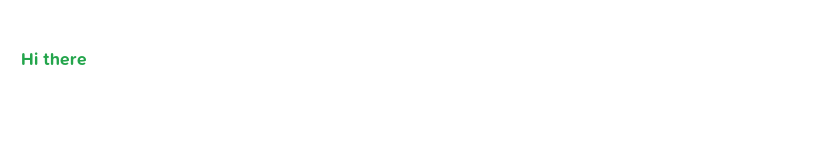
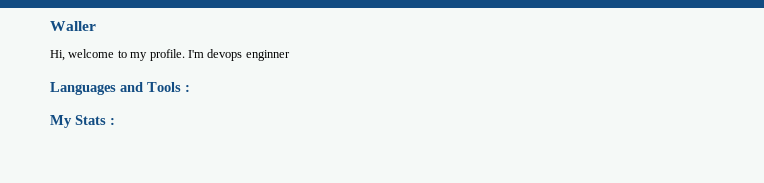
[21,52,87,66] Hi there -> [50,21,96,31] [50,49,290,61] [50,82,190,95] [50,115,115,128] Waller // Hi, welcome to my profile. I'm devops enginner // Languages and Tools : // My Stats :

